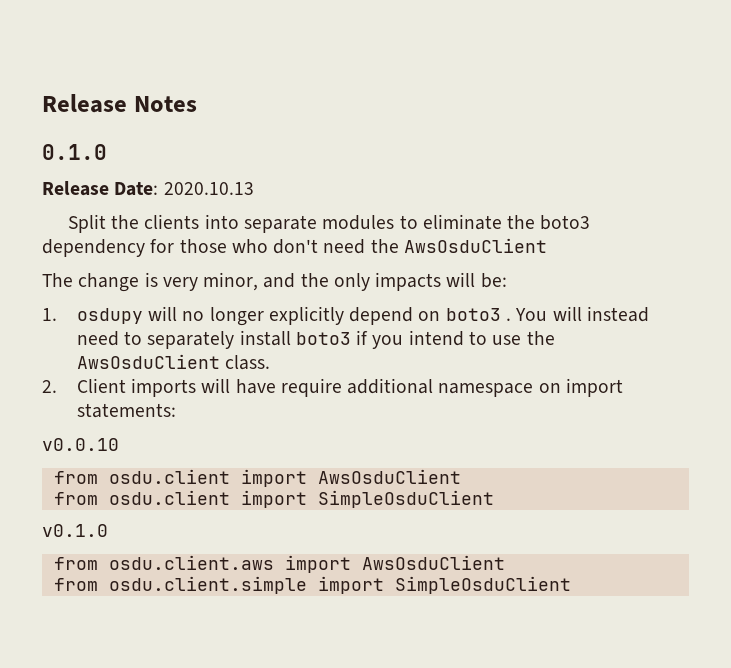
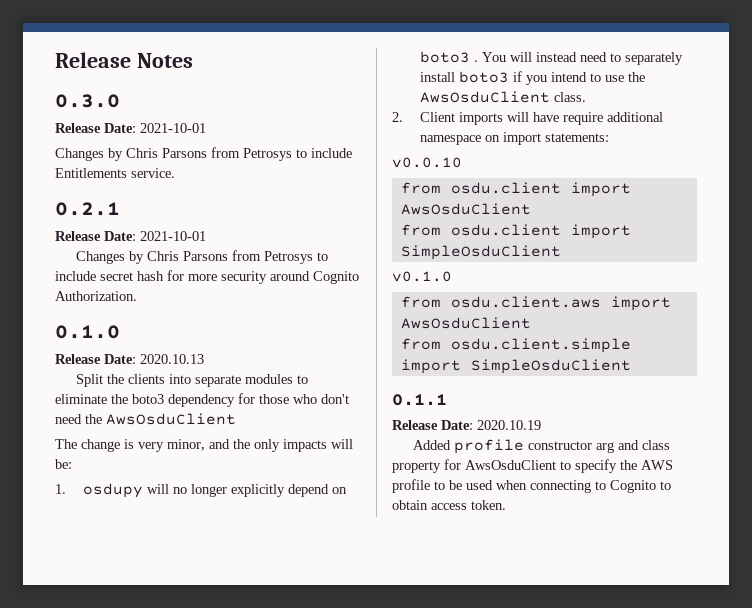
(197, 104) none -> [55,94,120,108] [55,123,206,133] [55,147,352,161] [55,168,175,178] [55,202,120,216] [55,231,206,241] [76,250,329,264] [55,270,359,284] [55,291,137,301] // 0.3.0 // Release Date: 2021-10-01 // Changes by Chris Parsons from Petrosys to include Entitlements service. // 0.2.1 // Release Date: 2021-10-01 // Changes by Chris Parsons from Petrosys to include secret hash for more security around Cognito Authorization.
(571, 585) none -> [392,393,447,406] [392,420,541,430] [413,439,671,454] [392,459,673,473] [392,479,671,493] [392,500,506,510] // 0.1.1 // Release Date: 2020.10.19 // Added profile constructor arg and class property for AwsOsduClient to specify the AWS profile to be used when connecting to Cognito to obtain access token.

